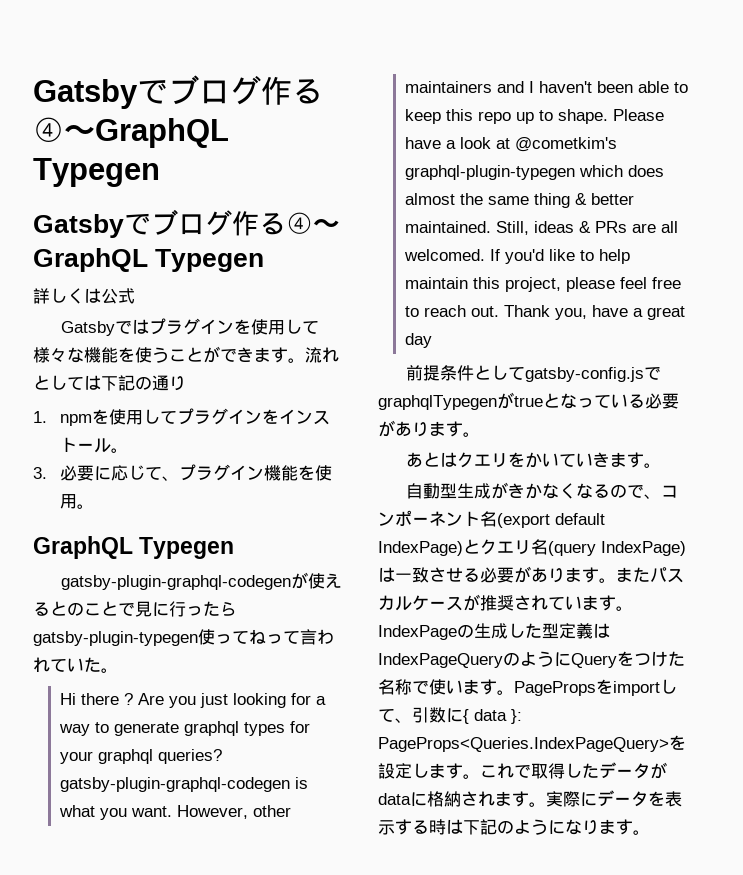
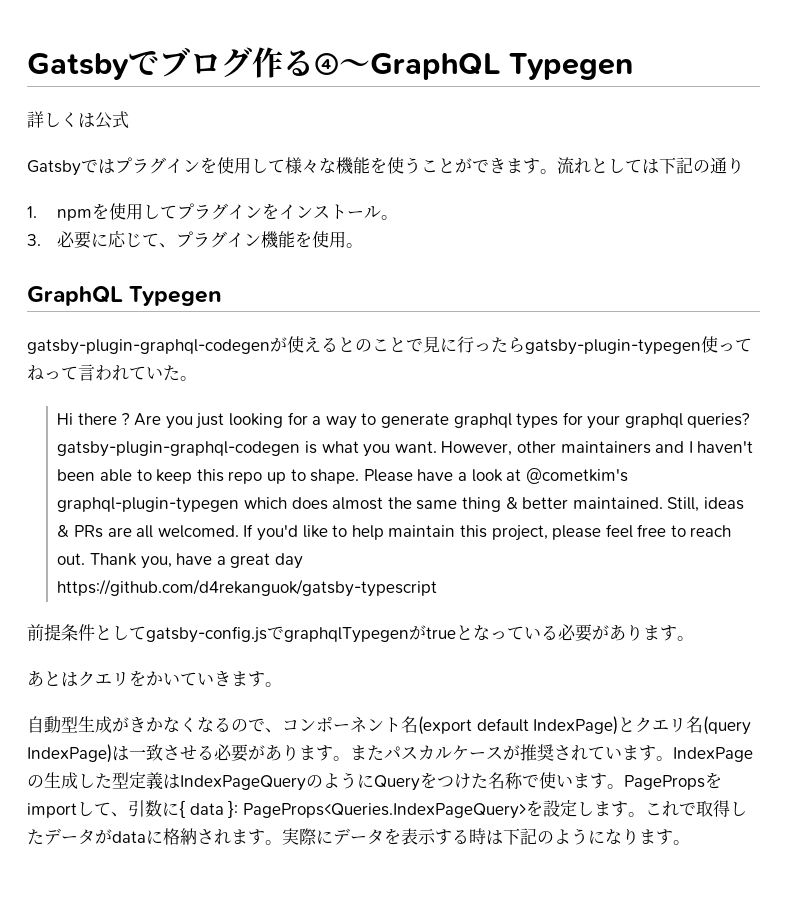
[33,75,323,109] [33,117,229,148] [33,158,160,187] [33,209,340,238] [33,248,265,272] Gatsbyでブログ作る④〜GraphQL Typegen // Gatsbyでブログ作る④〜GraphQL Typegen -> [27,47,633,80] Gatsbyでブログ作る④〜GraphQL Typegen
(432, 340) none -> [57,579,438,597] // https://github.com/d4rekanguok/gatsby-typescript

